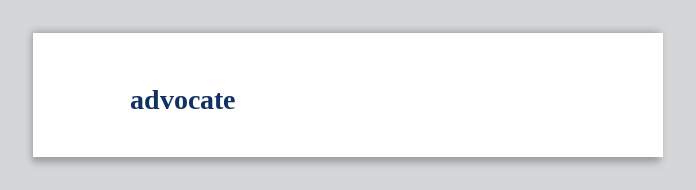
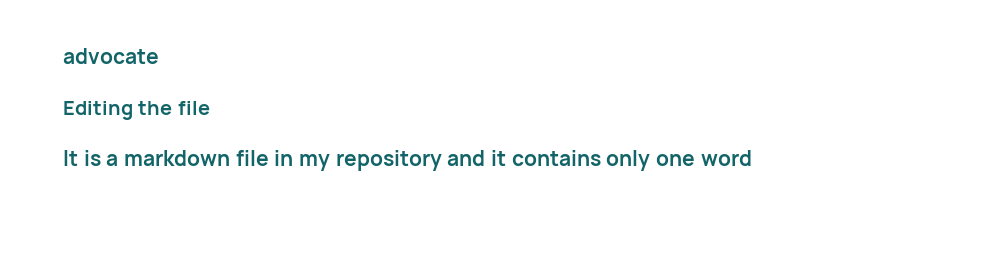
(235, 99) none -> [63,101,210,120] [63,150,752,171] // Editing the file // It is a markdown file in my repository and it contains only one word

